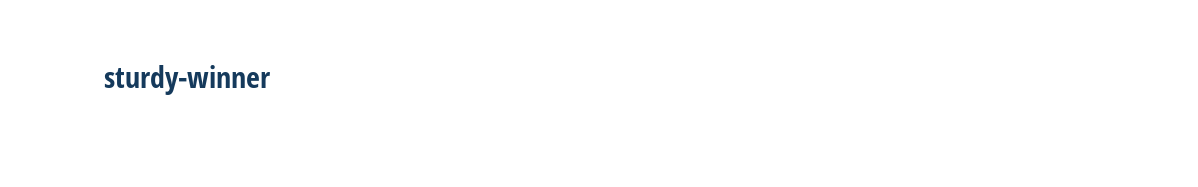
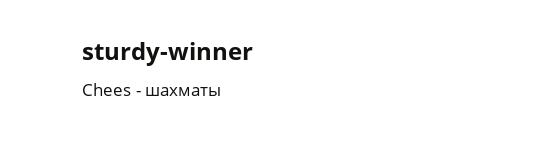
(271, 80) none -> [82,83,222,96] // Chees - шахматы

